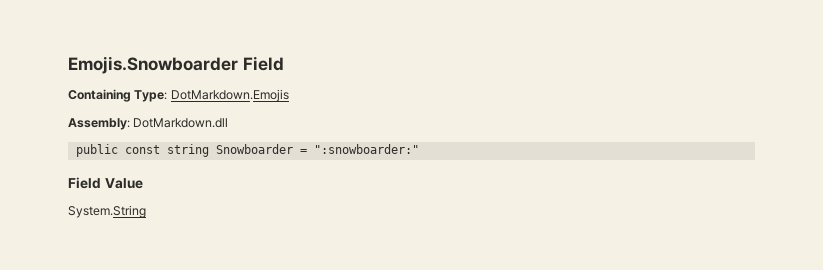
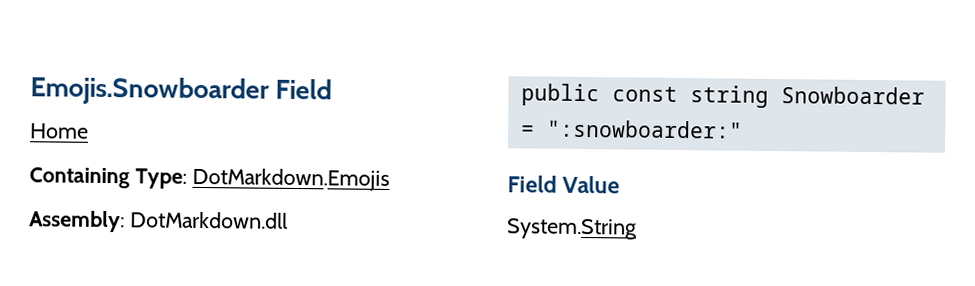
(284, 63) none -> [30,123,89,139] // Home

